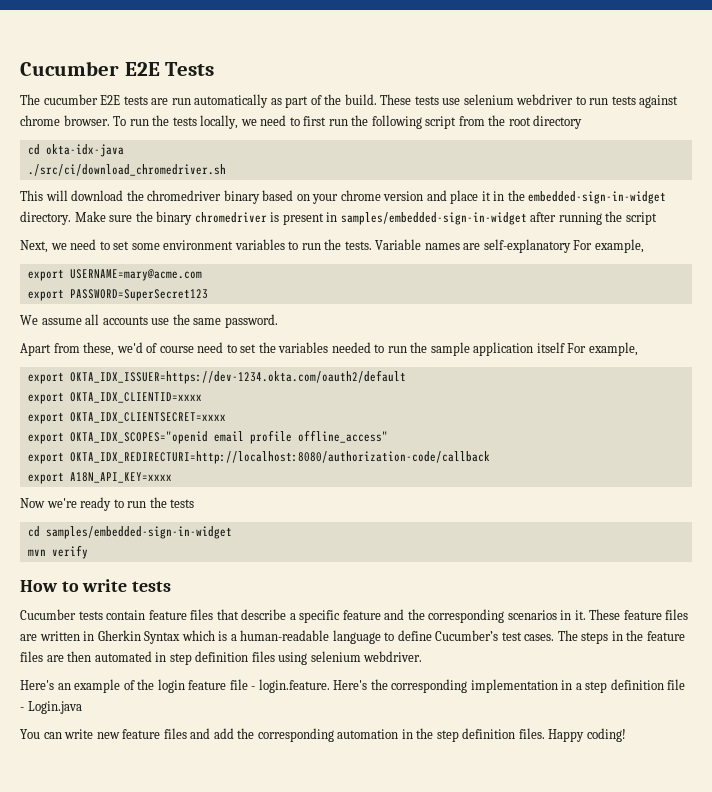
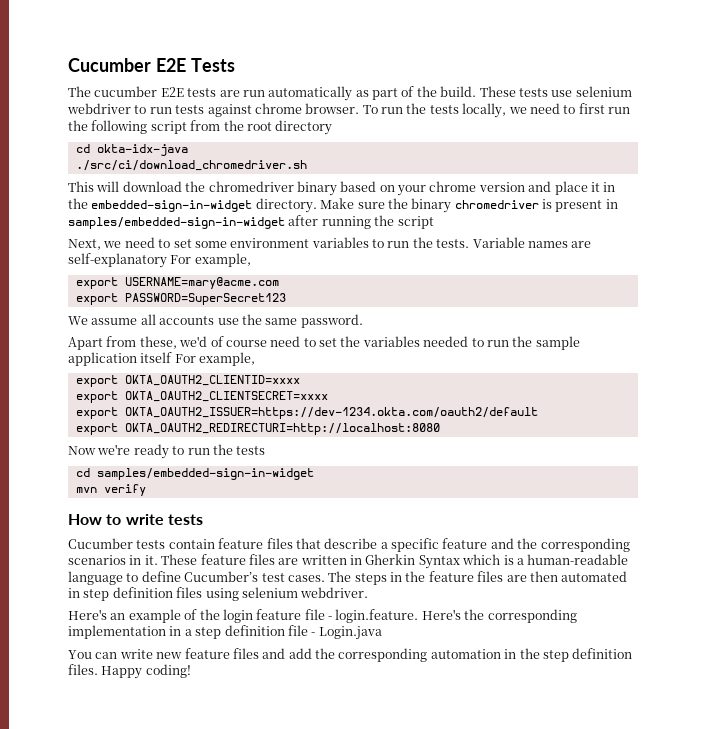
[69,370,406,384] [27,392,202,404] [27,412,226,424] [27,430,388,444] [27,451,490,464] [27,472,172,484] OKTA_IDX_ISSUER=https://dev-1234.okta.com/oauth2/default // export OKTA_IDX_CLIENTID=xxxx // export OKTA_IDX_CLIENTSECRET=xxxx // export OKTA_IDX_SCOPES="openid email profile offline_access" // export OKTA_IDX_REDIRECTURI=http://localhost:8080/authorization-code/callback // export A18N_API_KEY=xxxx -> [124,375,300,386] [75,391,328,403] [75,407,538,419] [75,423,440,435] OKTA_OAUTH2_CLIENTID=xxxx // export OKTA_OAUTH2_CLIENTSECRET=xxxx // export OKTA_OAUTH2_ISSUER=https://dev-1234.okta.com/oauth2/default // export OKTA_OAUTH2_REDIRECTURI=http://localhost:8080

